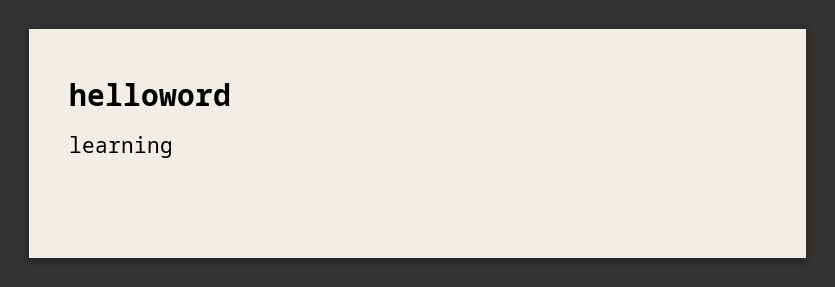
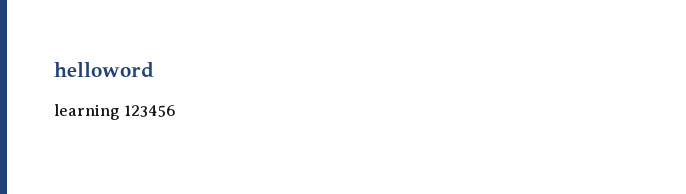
(173, 147) none -> [124,105,177,117] 123456

